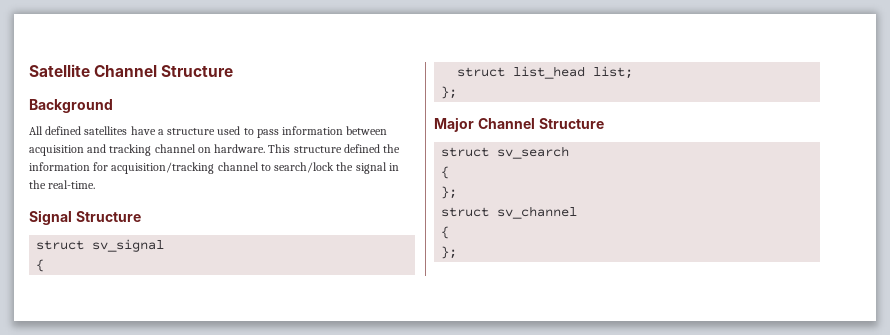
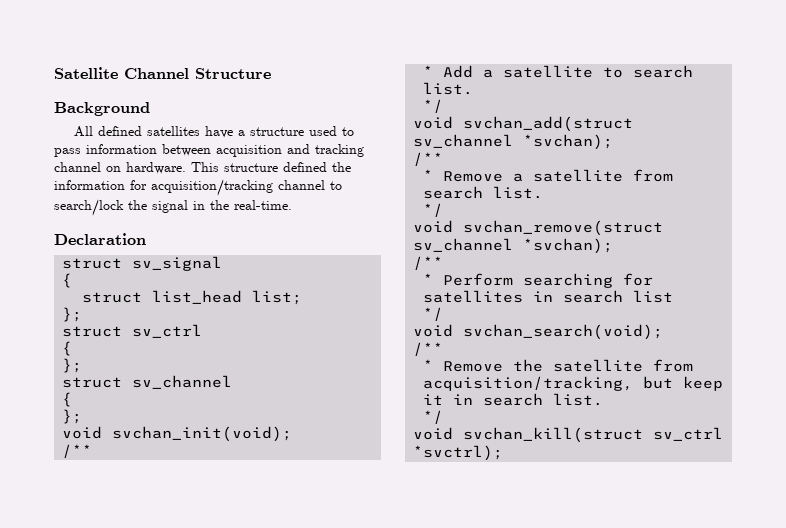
[29,210,141,225] Signal Structure -> [54,233,146,245] Declaration
[434,117,604,132] [441,146,570,159] // Major Channel Structure // struct sv_search -> [62,324,203,338] // struct sv_ctrl
(458, 252) none -> [62,426,293,442] [62,444,93,458] [423,65,694,78] [423,82,474,95] [423,99,444,113] [413,116,634,132] [413,134,614,150] [413,152,444,166] [423,169,674,182] [423,186,544,199] [423,203,444,217] [413,220,664,236] [413,238,614,254] [413,256,444,270] [423,273,654,288] [423,290,674,303] [423,307,444,321] [413,324,664,340] [413,342,444,356] [423,359,694,372] [423,376,724,391] [423,393,604,406] [423,410,444,424] [413,427,724,443] [413,445,504,461] // void svchan_init(void); // /** // * Add a satellite to search list. // */ // void svchan_add(struct sv_channel *svchan); // /** // * Remove a satellite from search list. // */ // void svchan_remove(struct sv_channel *svchan); // /** // * Perform searching for satellites in search list // */ // void svchan_search(void); // /** // * Remove the satellite from acquisition/tracking, but keep it in search list. // */ // void svchan_kill(struct sv_ctrl *svctrl);

